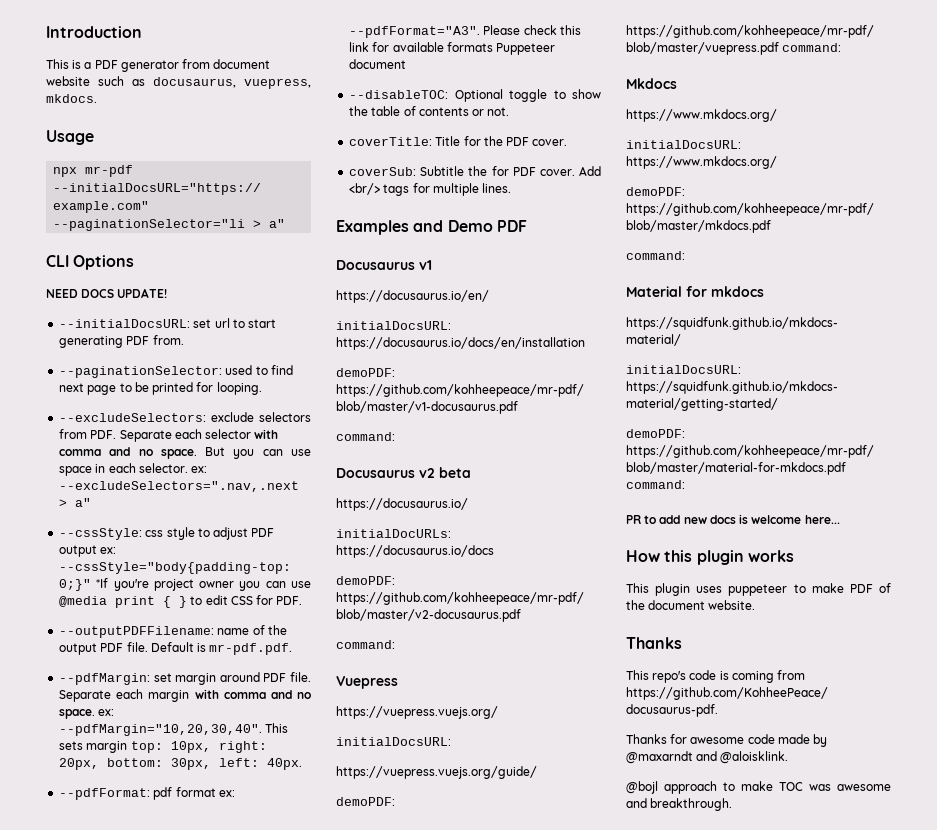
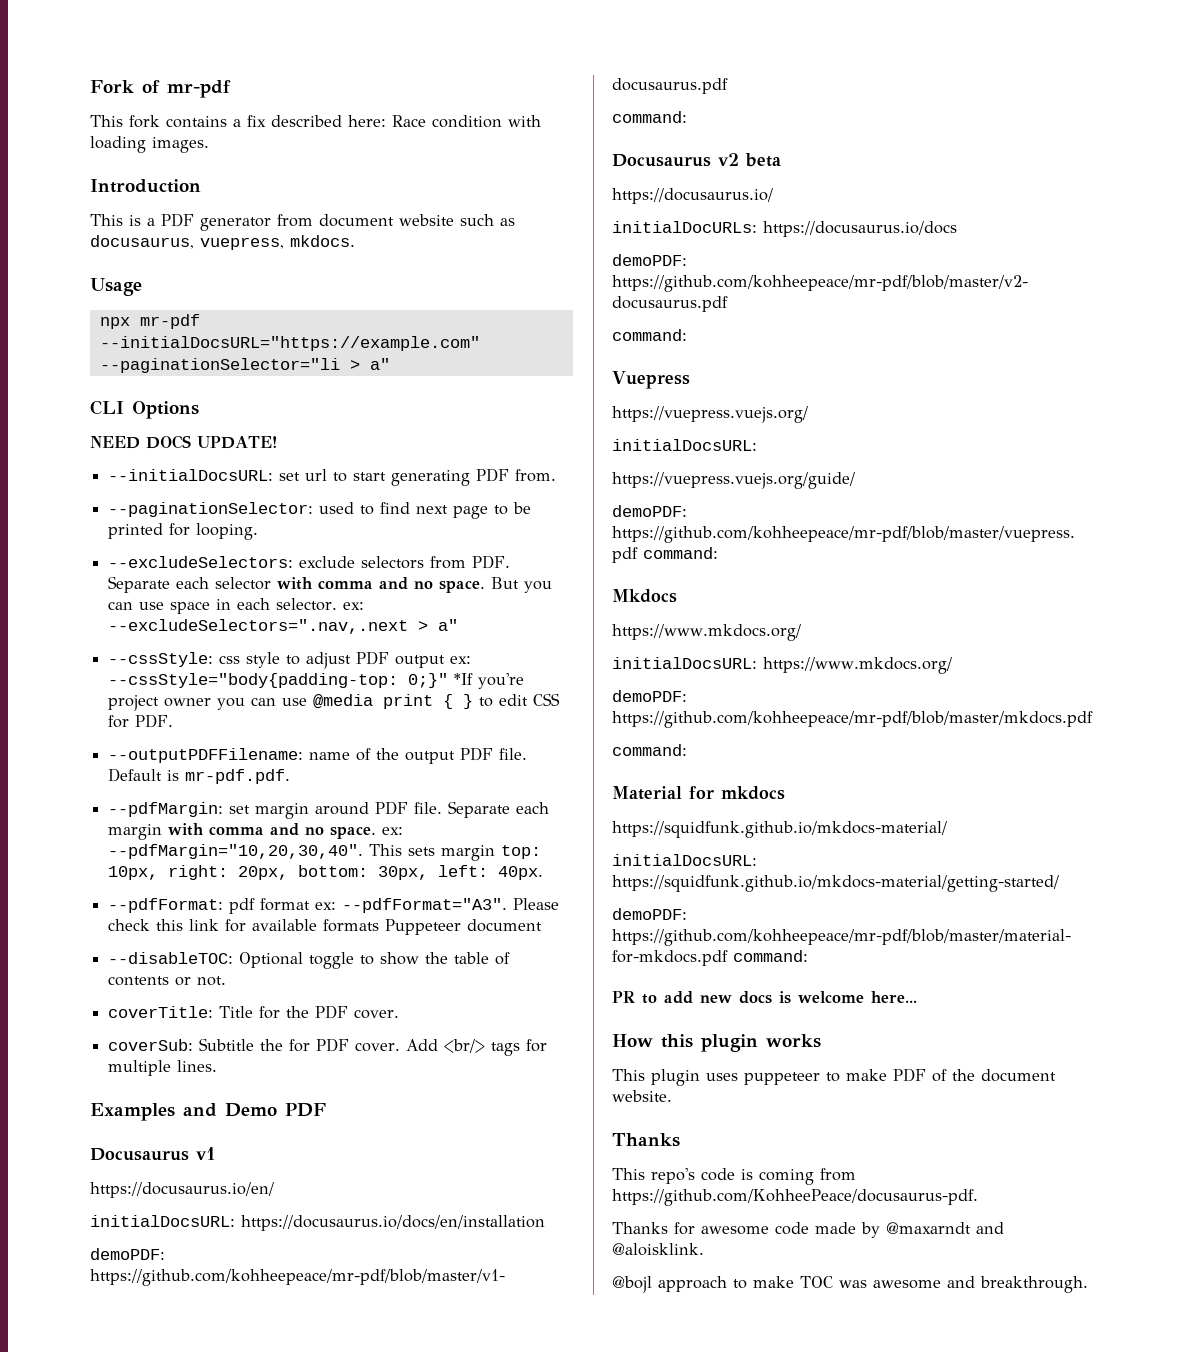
(46, 32) none -> [90,80,231,98] [90,115,541,128] [90,136,209,153] Fork of mr-pdf // This fork contains a fix described here: Race condition with loading images. //

